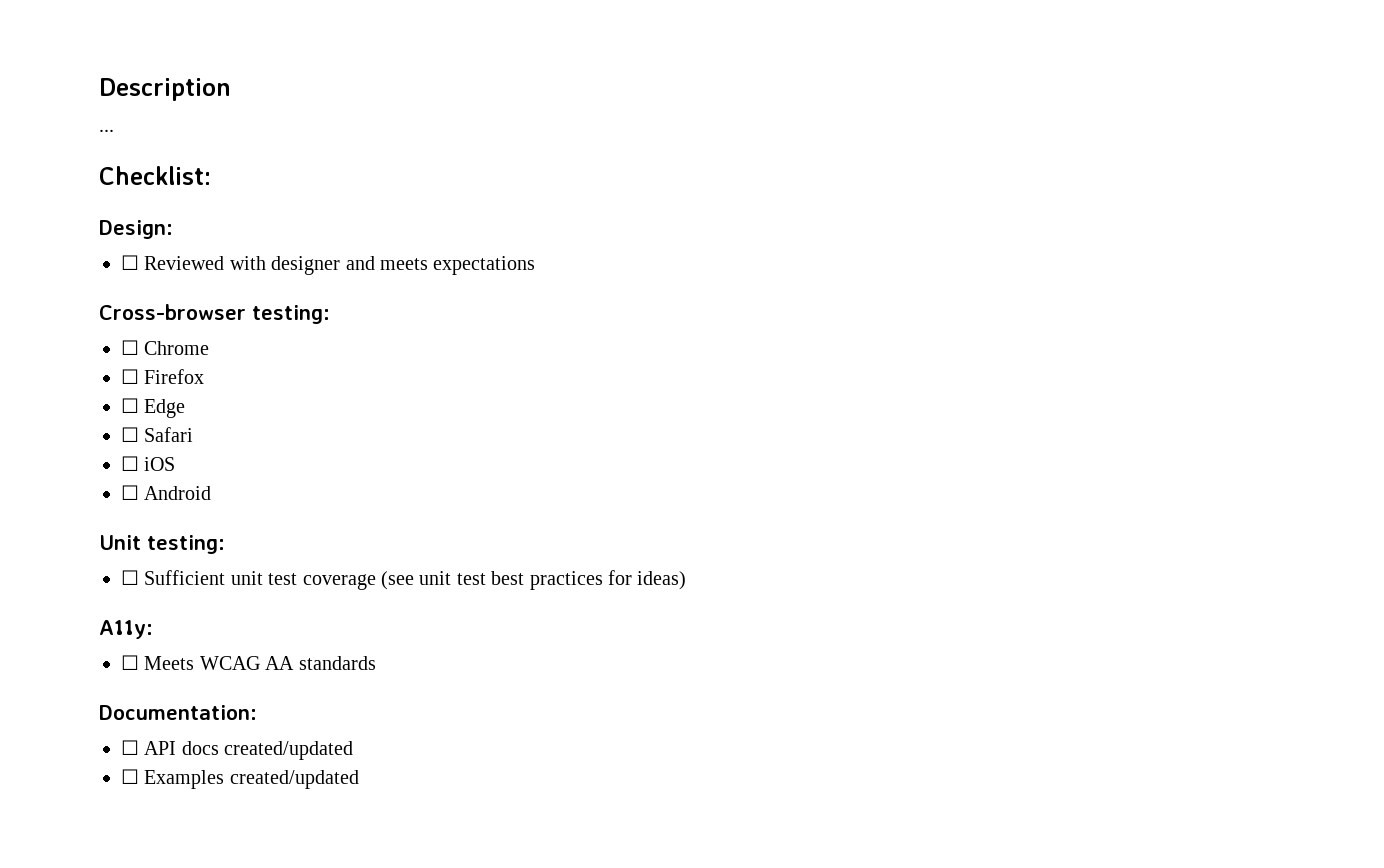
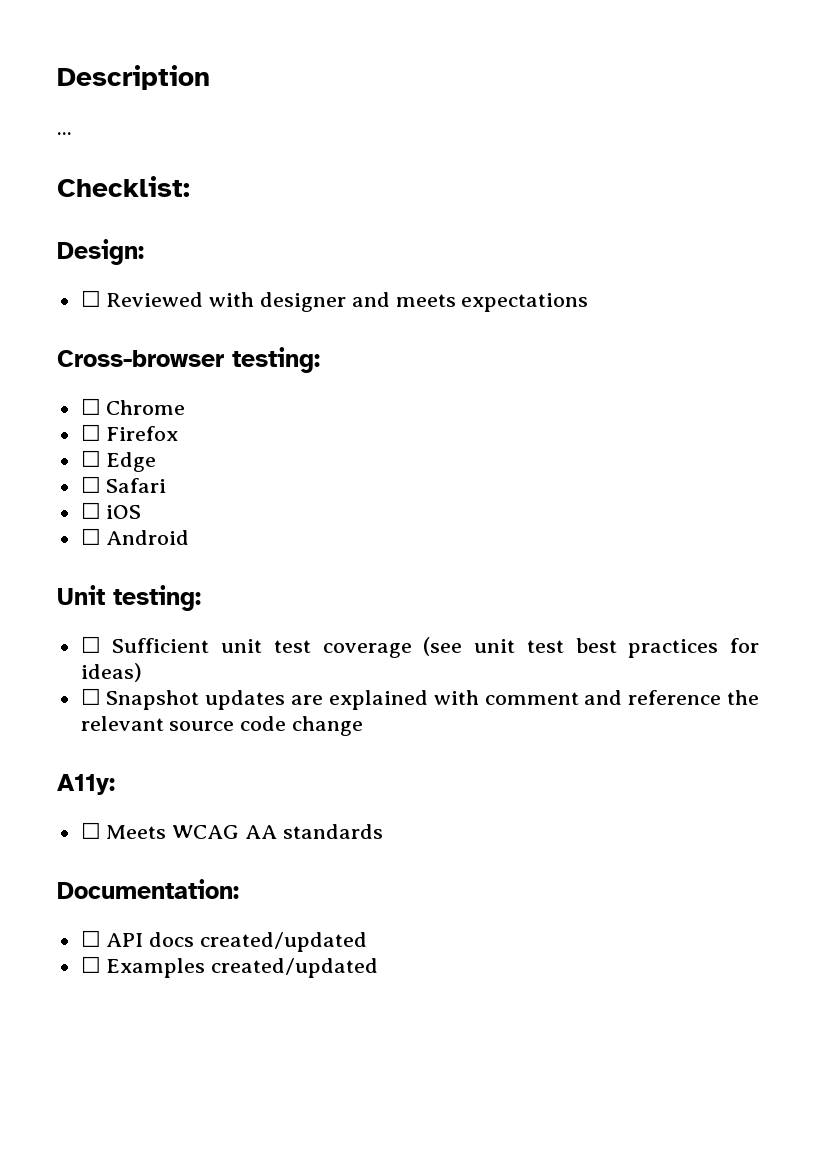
(687, 580) none -> [80,688,760,710] [80,716,364,736] // ☐ Snapshot updates are explained with comment and reference the relevant source code change

